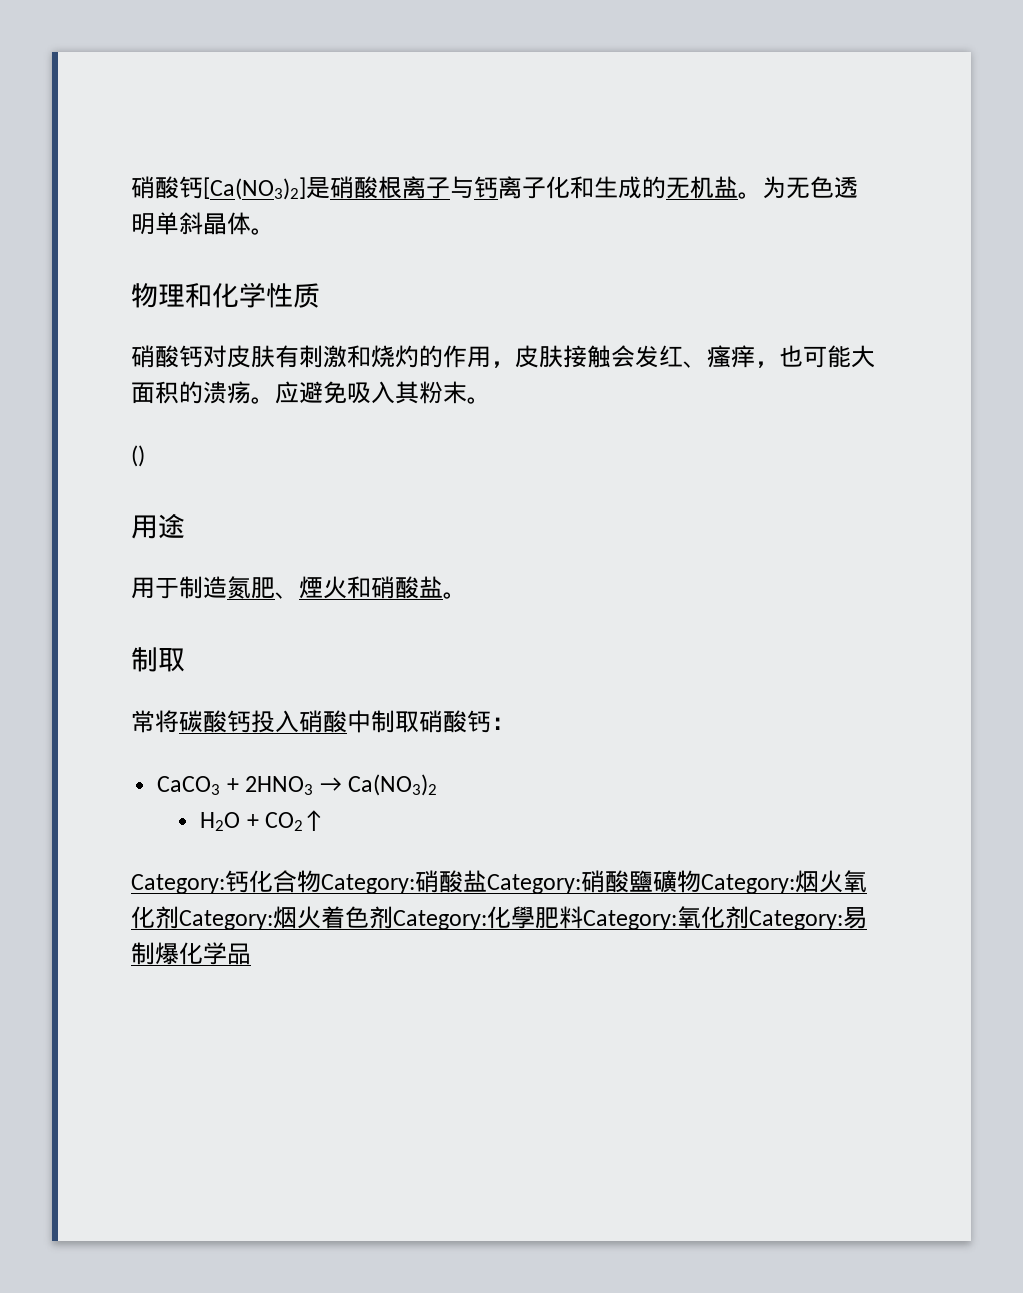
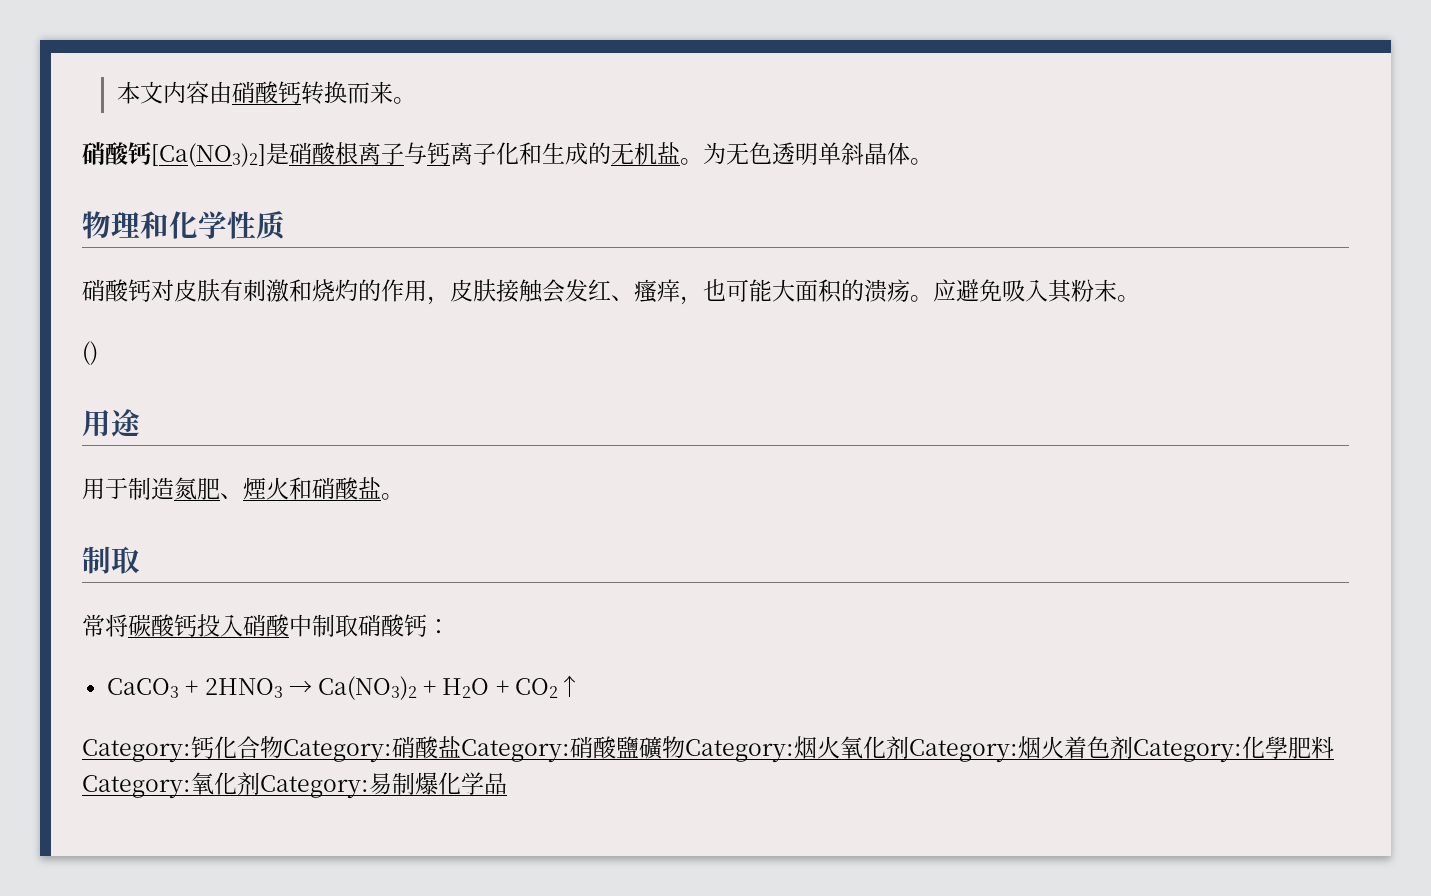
(131, 187) none -> [116,81,416,105] 本文内容由硝酸钙转换而来。 //
(438, 785) // -> [423,680,437,695] +

